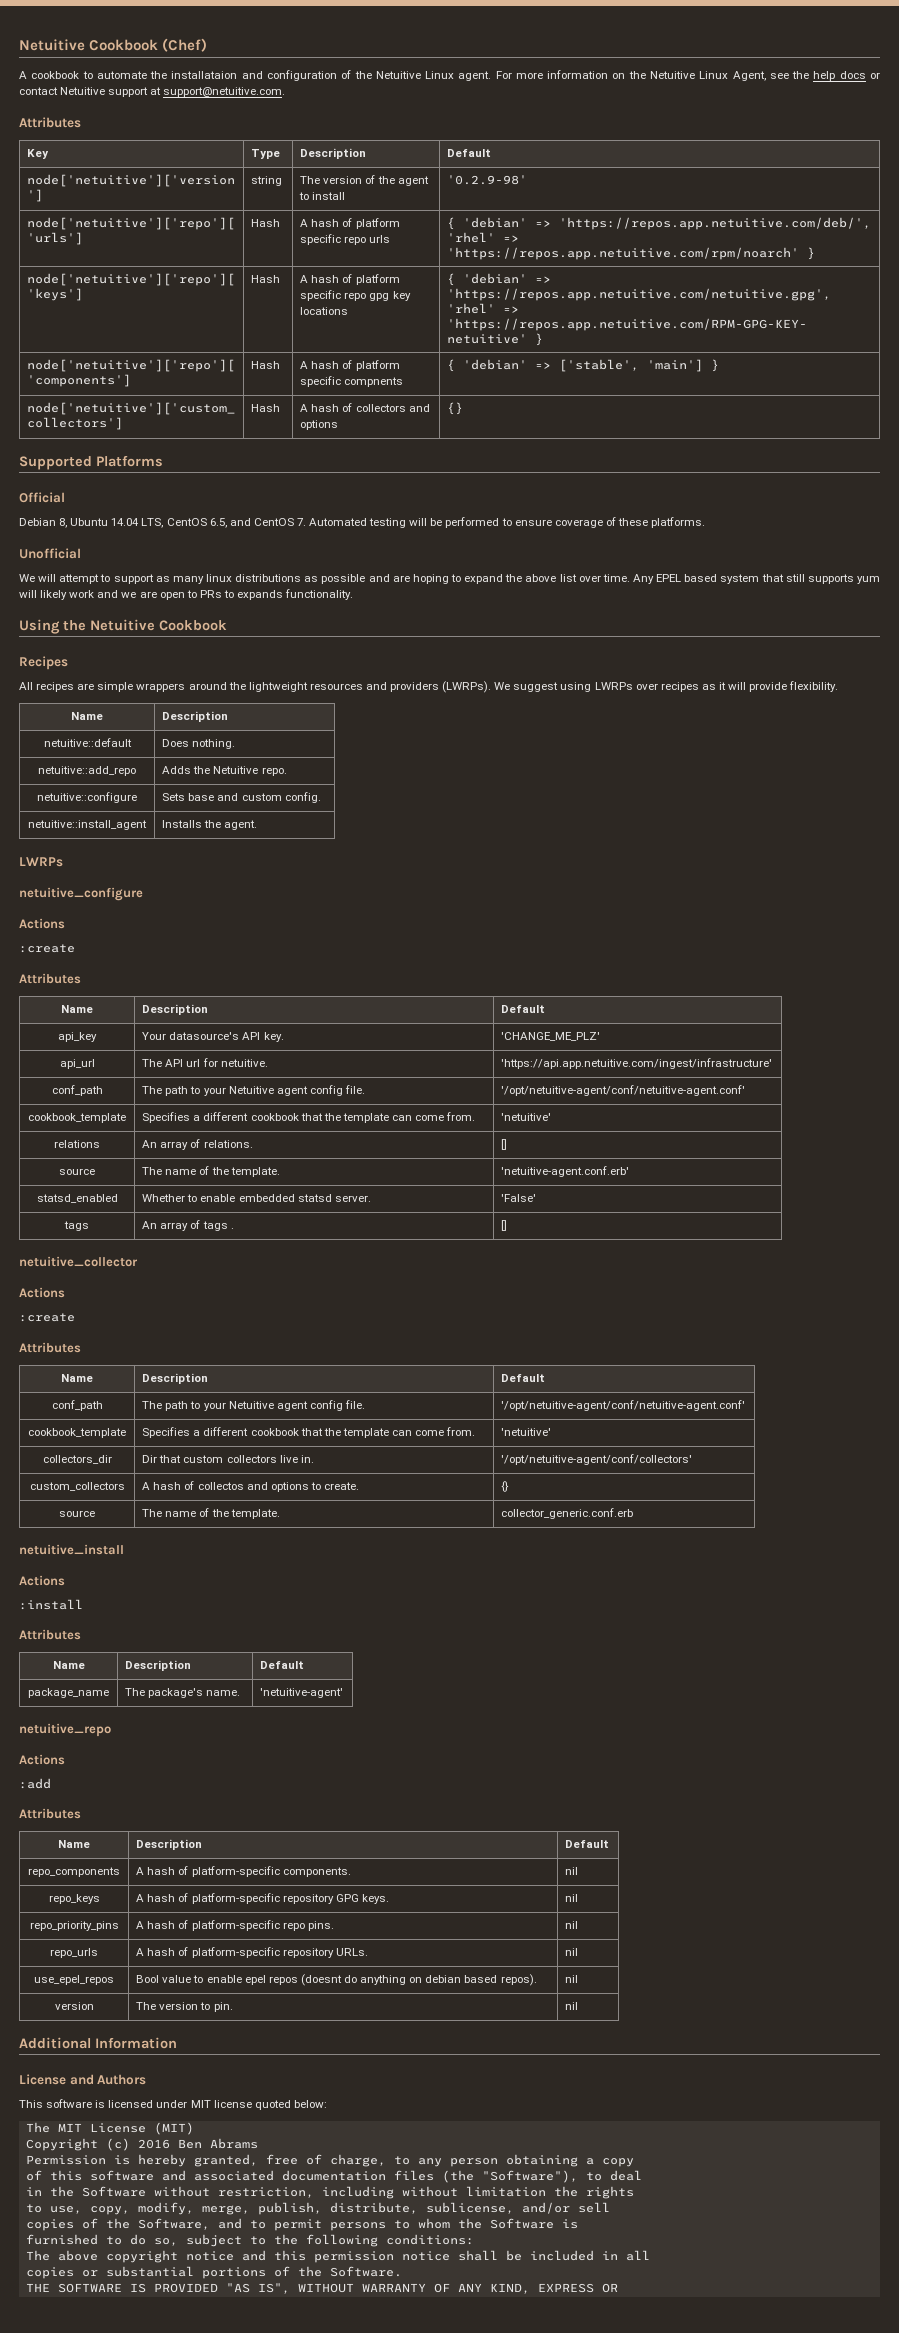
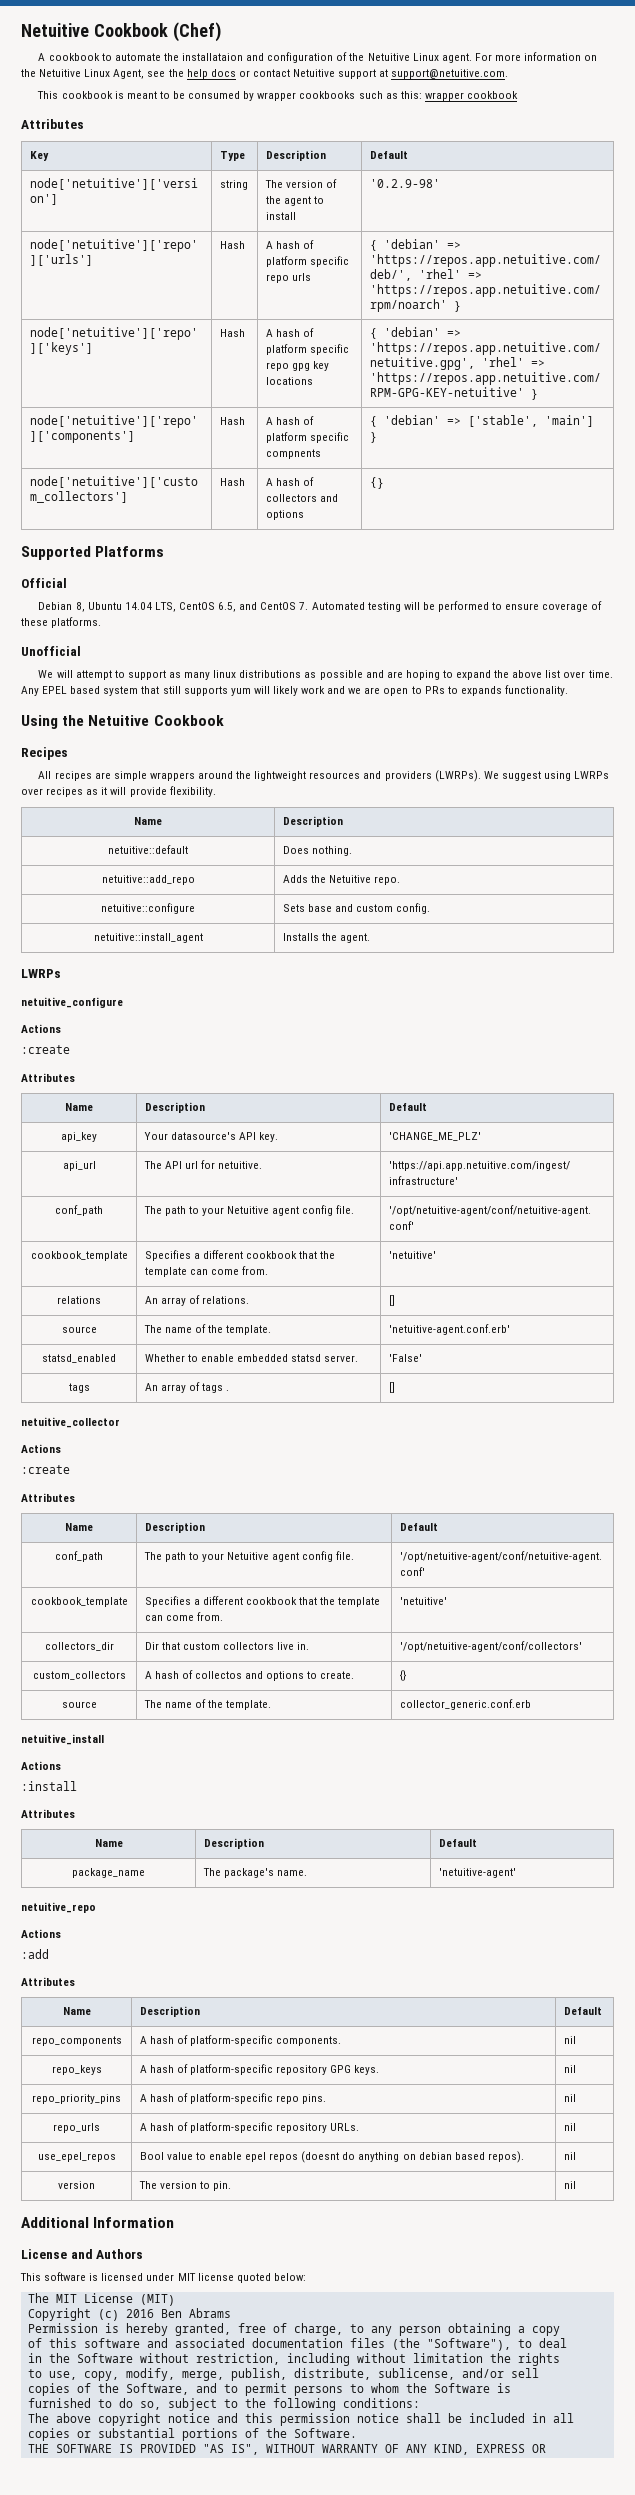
(286, 92) none -> [37,91,518,101] // This cookbook is meant to be consumed by wrapper cookbooks such as this: wrapper cookbook

